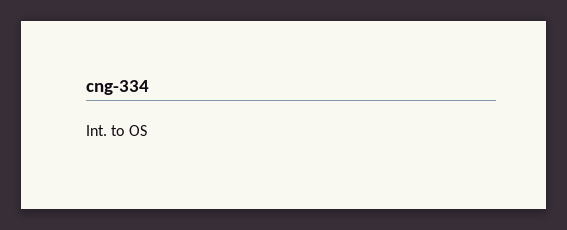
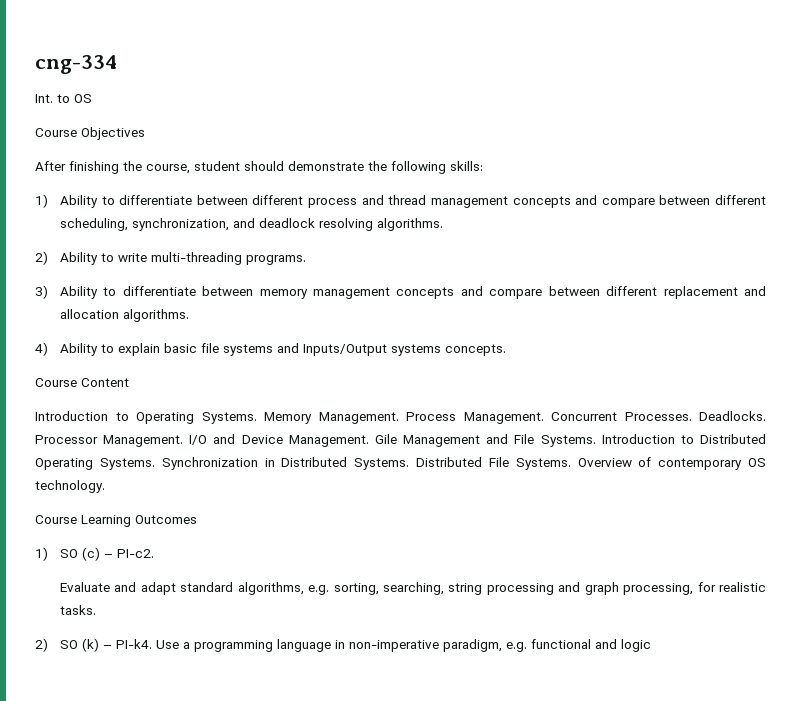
(147, 130) none -> [35,127,145,140] [35,161,483,174] [35,194,766,208] [59,218,443,231] [35,251,306,265] [35,285,766,299] [59,309,189,322] [35,342,506,356] [35,378,129,387] [35,411,766,424] [35,434,766,447] [35,457,767,470] [35,480,105,493] [35,515,197,527] [35,547,154,561] [59,582,766,595] [59,605,96,615] [35,638,651,652] // Course Objectives // After finishing the course, student should demonstrate the following skills: // 1) Ability to differentiate between different process and thread management concepts and compare between different scheduling, synchronization, and deadlock resolving algorithms. // 2) Ability to write multi-threading programs. // 3) Ability to differentiate between memory management concepts and compare between different replacement and allocation algorithms. // 4) Ability to explain basic file systems and Inputs/Output systems concepts. // Course Content // Introduction to Operating Systems. Memory Management. Process Management. Concurrent Processes. Deadlocks. Processor Management. I/O and Device Management. Gile Management and File Systems. Introduction to Distributed Operating Systems. Synchronization in Distributed Systems. Distributed File Systems. Overview of contemporary OS technology. // Course Learning Outcomes // 1) SO (c) – PI-c2. // Evaluate and adapt standard algorithms, e.g. sorting, searching, string processing and graph processing, for realistic tasks. // 2) SO (k) – PI-k4. Use a programming language in non-imperative paradigm, e.g. functional and logic

